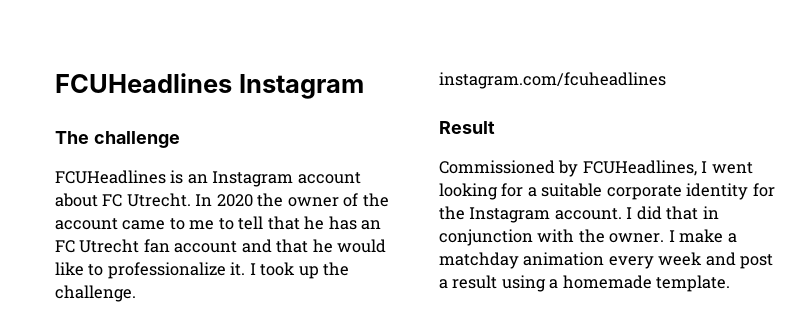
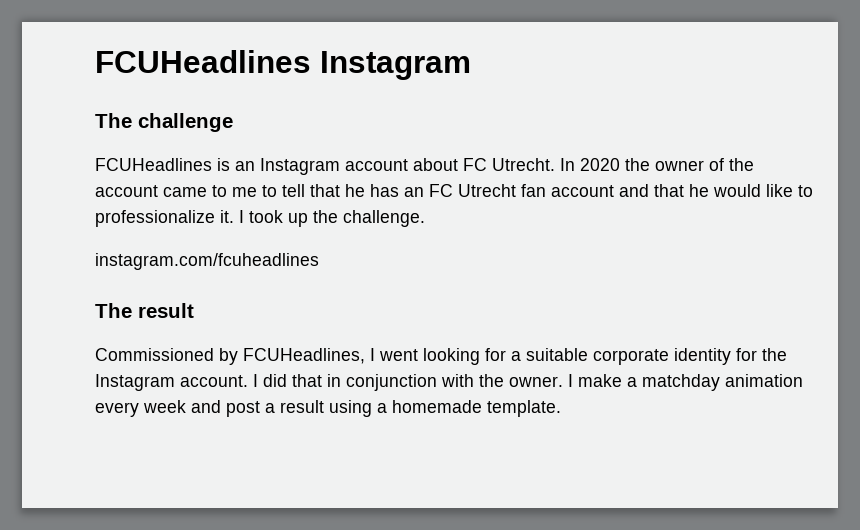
[439,121,495,134] Result -> [95,303,194,318] The result

